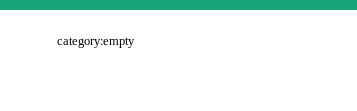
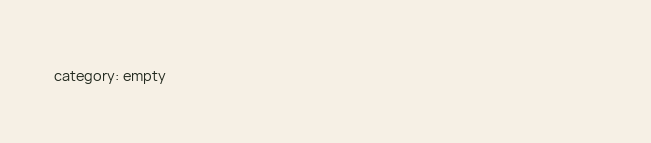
[57,37,135,48] category:empty -> [54,71,166,84] category: empty

